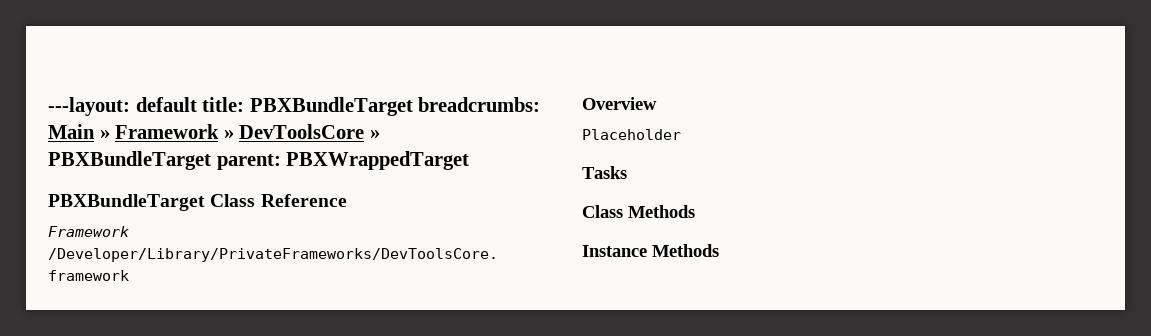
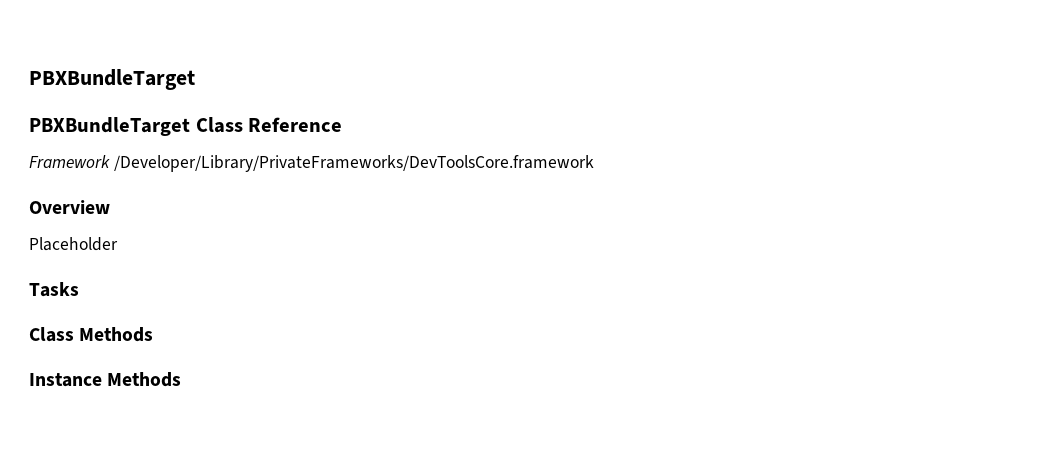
[48,97,541,116] [48,124,380,139] [48,151,470,170] ---layout: default title: PBXBundleTarget breadcrumbs: Main » Framework » DevToolsCore » PBXBundleTarget parent: PBXWrappedTarget -> [29,69,195,90] PBXBundleTarget

